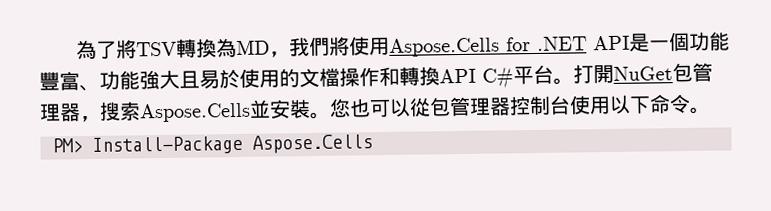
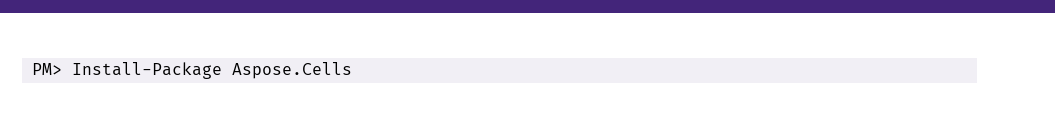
[76,31,731,60] [39,62,713,92] [39,93,711,123] 為了將TSV轉換為MD，我們將使用Aspose.Cells for .NET API是一個功能豐富、功能強大且易於使用的文檔操作和轉換API C#平台。打開NuGet包管理器，搜索Aspose.Cells並安裝。您也可以從包管理器控制台使用以下命令。 // -> (31, 69) none

